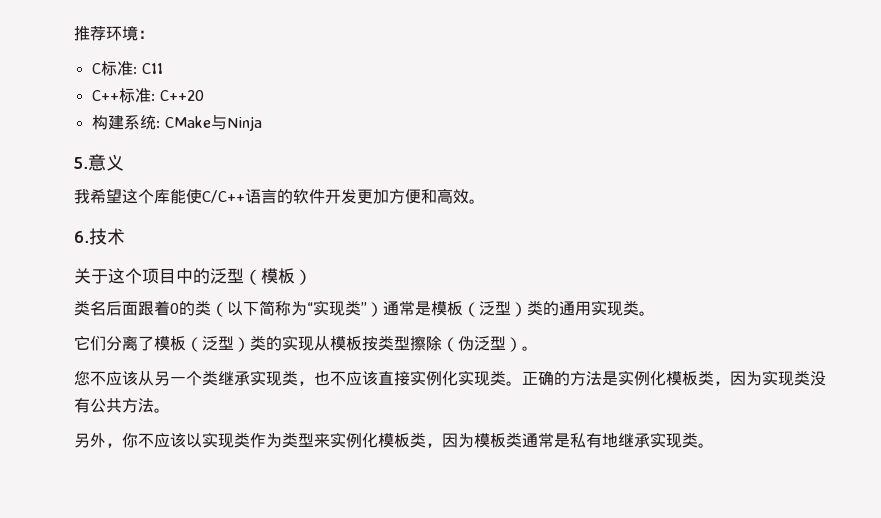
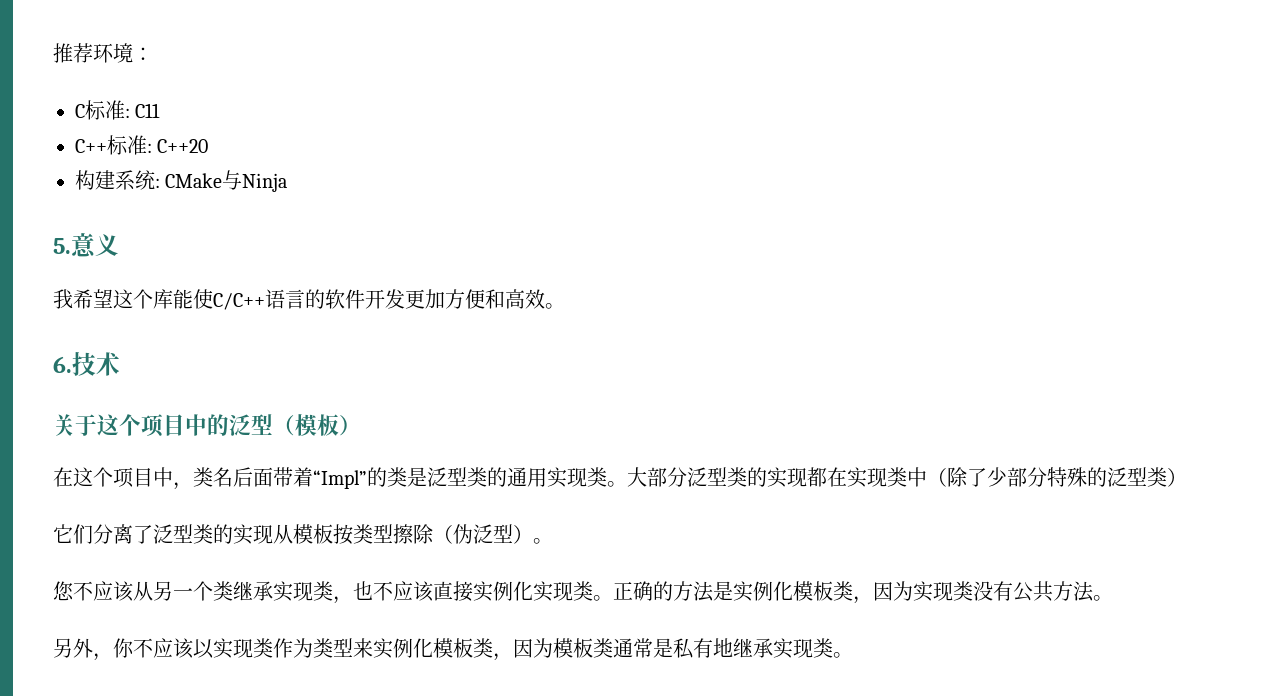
[74,300,655,317] 类名后面跟着0的类（以下简称为“实现类”）通常是模板（泛型）类的通用实现类。 -> [53,467,1187,490] 在这个项目中，类名后面带着“Impl”的类是泛型类的通用实现类。大部分泛型类的实现都在实现类中（除了少部分特殊的泛型类）
[154,336,250,352] 模板（泛型） -> [153,524,193,544] 泛型

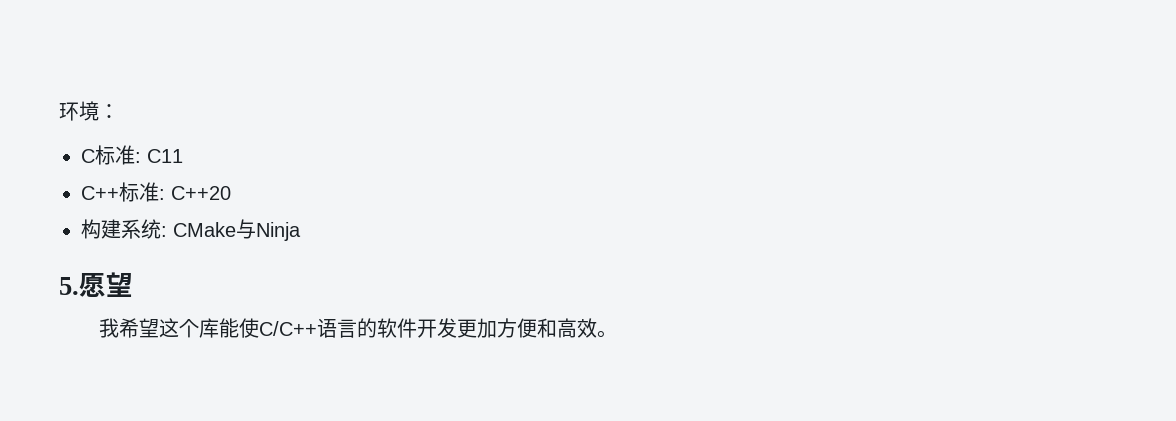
[53,43,93,63] 推荐 -> (59, 111) none
[71,233,119,258] 意义 -> [79,272,133,297] 愿望
[53,352,120,376] [53,414,361,437] [53,467,1187,490] [53,524,553,545] [53,581,1113,604] [53,638,853,661] // 6.技术 // 关于这个项目中的泛型（模板） // 在这个项目中，类名后面带着“Impl”的类是泛型类的通用实现类。大部分泛型类的实现都在实现类中（除了少部分特殊的泛型类） // 它们分离了泛型类的实现从模板按类型擦除（伪泛型）。 // 您不应该从另一个类继承实现类，也不应该直接实例化实现类。正确的方法是实例化模板类，因为实现类没有公共方法。 // 另外，你不应该以实现类作为类型来实例化模板类，因为模板类通常是私有地继承实现类。 -> (617, 334) none

